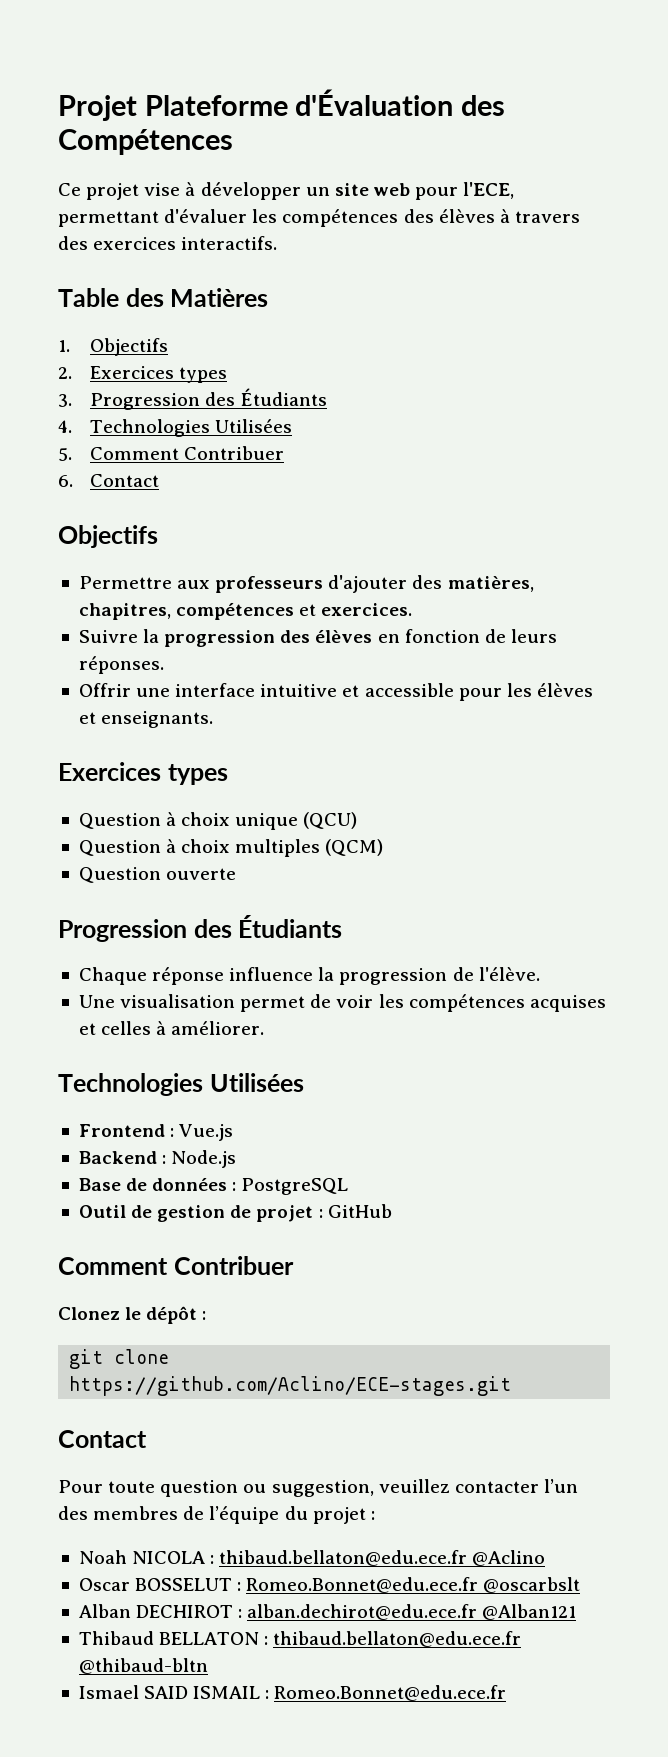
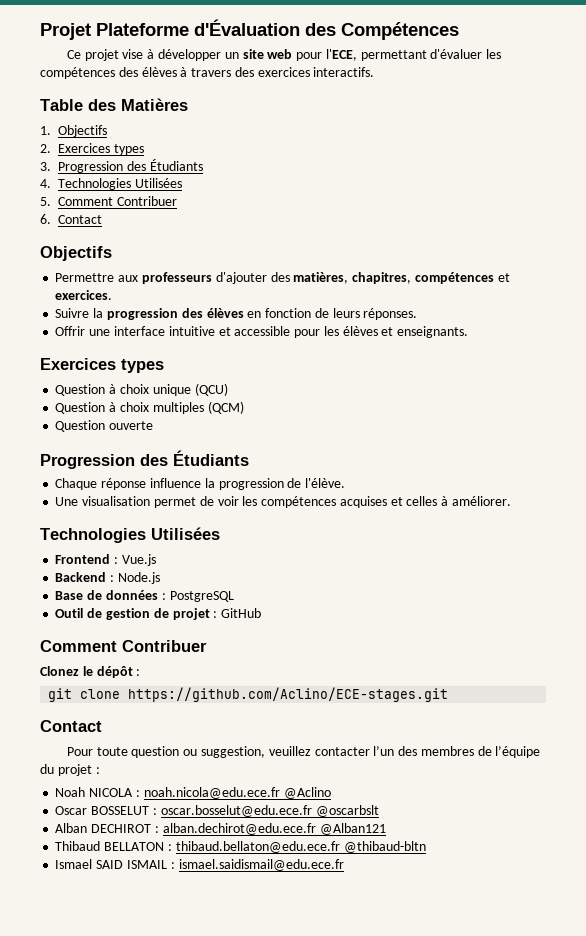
[219,1550,468,1566] thibaud.bellaton@edu.ece.fr -> [143,787,280,799] noah.nicola@edu.ece.fr
[246,1577,479,1593] Romeo.Bonnet@edu.ece.fr -> [160,805,312,817] oscar.bosselut@edu.ece.fr
[274,1685,507,1701] Romeo.Bonnet@edu.ece.fr -> [178,859,344,871] ismael.saidismail@edu.ece.fr

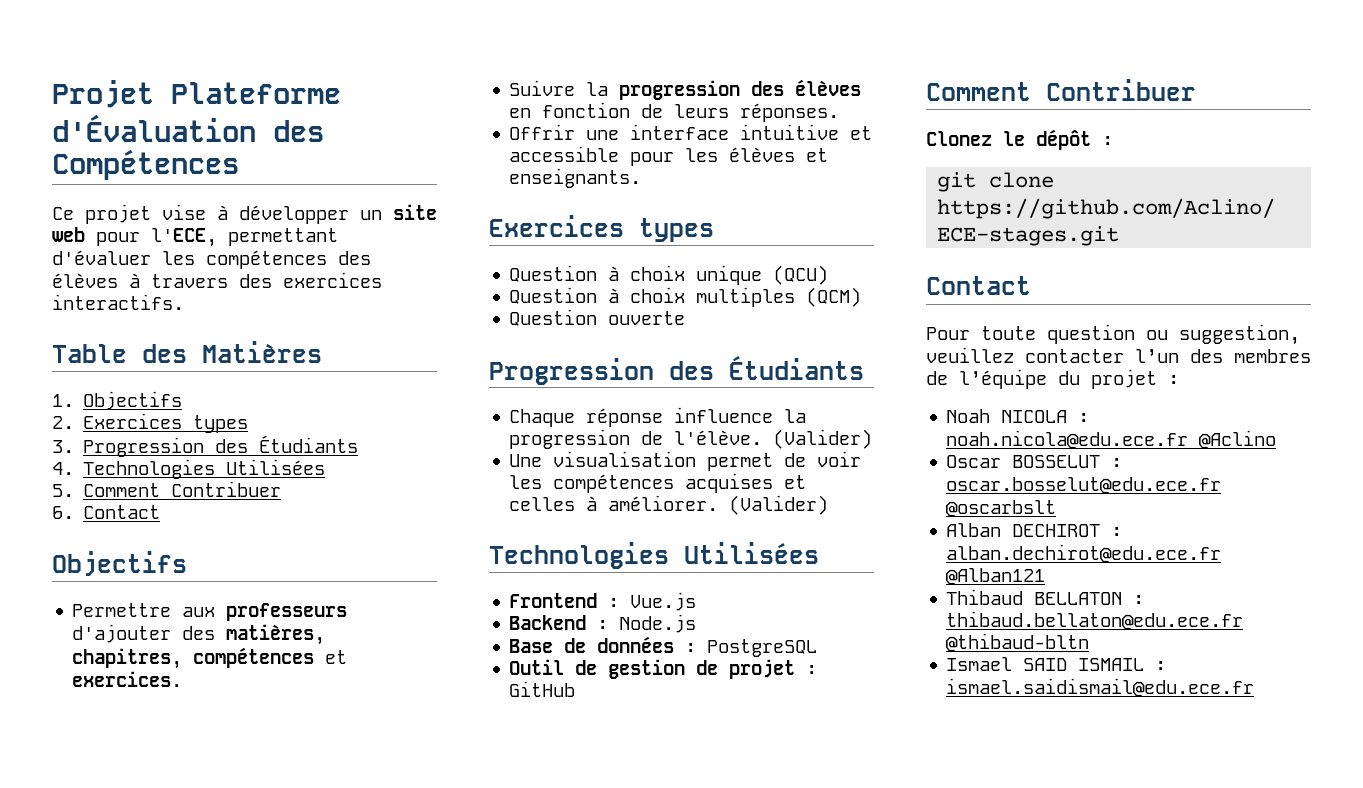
(346, 483) none -> [773,429,873,449] (Valider)
(511, 501) none -> [729,495,829,515] (Valider)

